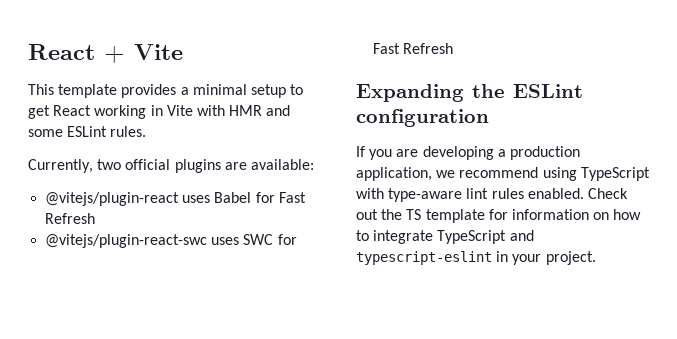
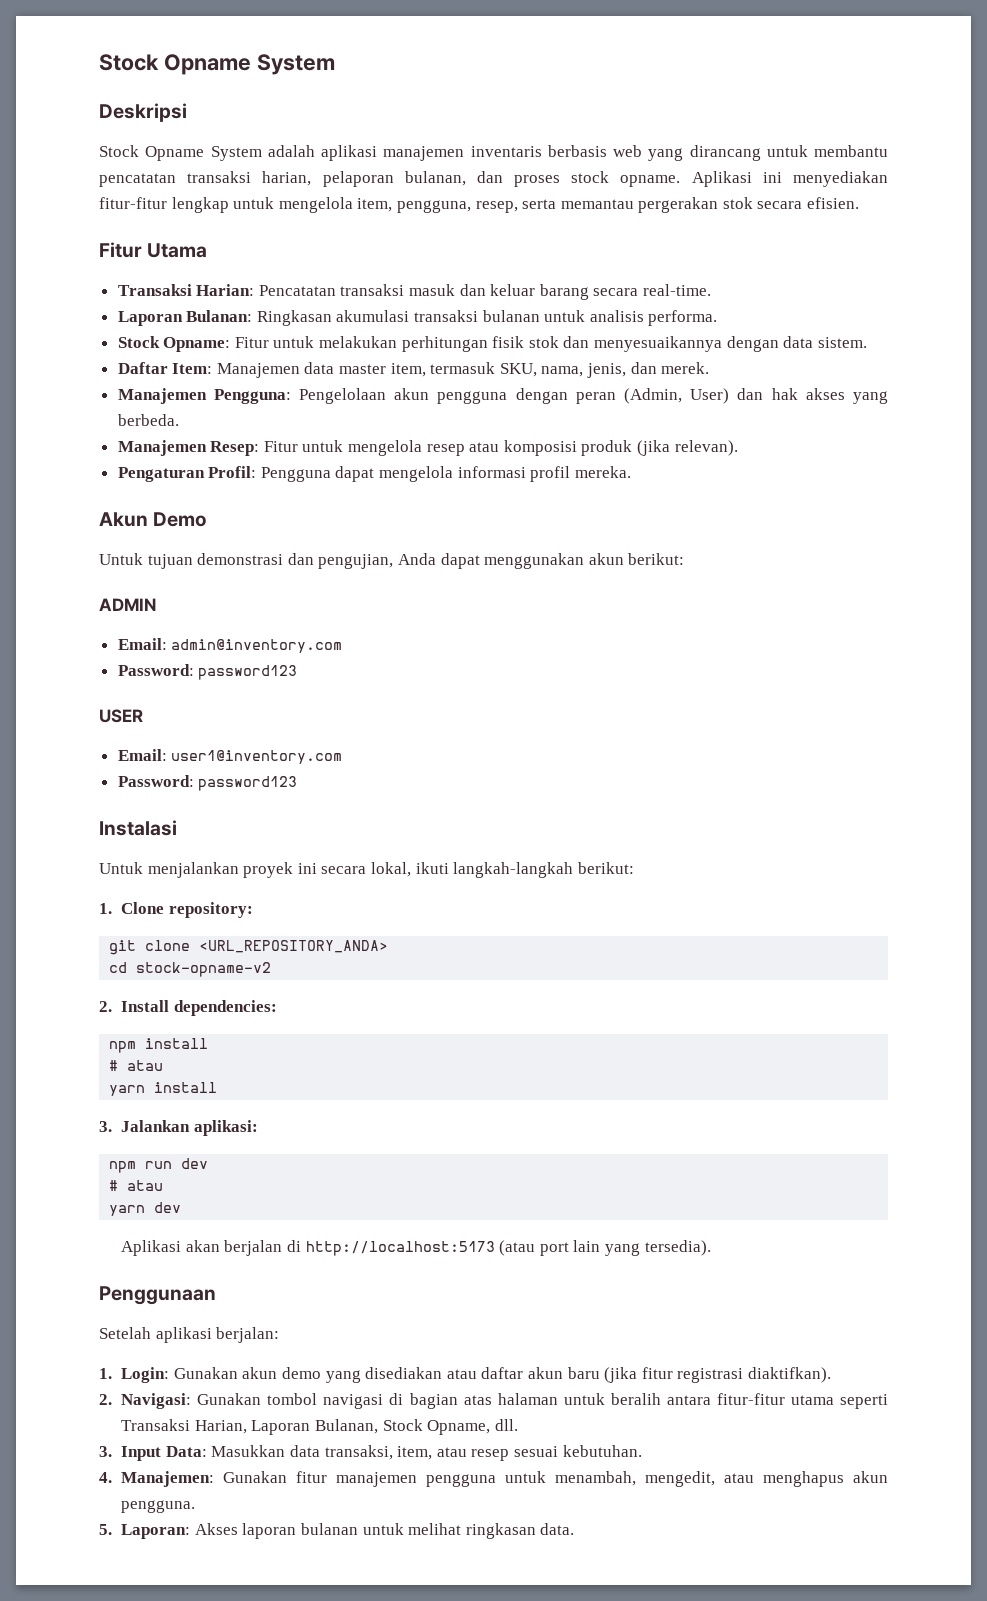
[28,44,183,63] [28,84,304,98] [28,105,291,119] [28,126,147,137] [28,159,314,173] [45,192,306,206] [45,213,96,224] [45,234,297,248] [373,43,454,54] [356,84,583,102] [356,109,489,127] [356,146,580,160] [356,167,650,181] [356,188,628,202] [356,209,642,223] [356,230,534,244] [356,251,596,265] React + Vite // This template provides a minimal setup to get React working in Vite with HMR and some ESLint rules. // Currently, two official plugins are available: // @vitejs/plugin-react uses Babel for Fast Refresh // @vitejs/plugin-react-swc uses SWC for Fast Refresh // Expanding the ESLint configuration // If you are developing a production application, we recommend using TypeScript with type-aware lint rules enabled. Check out the TS template for information on how to integrate TypeScript and typescript-eslint in your project. -> [99,54,335,75] [99,103,187,122] [99,145,888,161] [99,171,888,187] [99,197,860,213] [99,242,208,258] [117,284,712,300] [117,310,718,326] [117,336,867,352] [117,362,710,378] [117,388,888,404] [117,414,179,426] [117,440,738,456] [117,466,631,482] [99,512,208,527] [99,553,685,569] [99,598,156,611] [117,638,343,653] [117,664,298,680] [99,709,143,723] [117,749,343,764] [117,775,298,791] [99,820,177,836] [99,862,634,878] [99,902,253,918] [109,940,389,955] [109,962,272,977] [99,1000,277,1016] [109,1038,209,1053] [109,1060,164,1071] [109,1082,218,1096] [99,1120,258,1136] [109,1158,209,1173] [109,1180,164,1191] [109,1202,182,1216] [121,1240,711,1256] [99,1286,216,1305] [99,1327,280,1343] [99,1367,831,1383] [99,1393,888,1409] [121,1419,518,1435] [99,1445,642,1461] [99,1471,888,1487] [121,1500,196,1513] [99,1523,575,1539] Stock Opname System // Deskripsi // Stock Opname System adalah aplikasi manajemen inventaris berbasis web yang dirancang untuk membantu pencatatan transaksi harian, pelaporan bulanan, dan proses stock opname. Aplikasi ini menyediakan fitur-fitur lengkap untuk mengelola item, pengguna, resep, serta memantau pergerakan stok secara efisien. // Fitur Utama // Transaksi Harian: Pencatatan transaksi masuk dan keluar barang secara real-time. // Laporan Bulanan: Ringkasan akumulasi transaksi bulanan untuk analisis performa. // Stock Opname: Fitur untuk melakukan perhitungan fisik stok dan menyesuaikannya dengan data sistem. // Daftar Item: Manajemen data master item, termasuk SKU, nama, jenis, dan merek. // Manajemen Pengguna: Pengelolaan akun pengguna dengan peran (Admin, User) dan hak akses yang berbeda. // Manajemen Resep: Fitur untuk mengelola resep atau komposisi produk (jika relevan). // Pengaturan Profil: Pengguna dapat mengelola informasi profil mereka. // Akun Demo // Untuk tujuan demonstrasi dan pengujian, Anda dapat menggunakan akun berikut: // ADMIN // Email: admin@inventory.com // Password: password123 // USER // Email: user1@inventory.com // Password: password123 // Instalasi // Untuk menjalankan proyek ini secara lokal, ikuti langkah-langkah berikut: // 1. Clone repository: // git clone <URL_REPOSITORY_ANDA> // cd stock-opname-v2 // 2. Install dependencies: // npm install // # atau // yarn install // 3. Jalankan aplikasi: // npm run dev // # atau // yarn dev // Aplikasi akan berjalan di http://localhost:5173 (atau port lain yang tersedia). // Penggunaan // Setelah aplikasi berjalan: // 1. Login: Gunakan akun demo yang disediakan atau daftar akun baru (jika fitur registrasi diaktifkan). // 2. Navigasi: Gunakan tombol navigasi di bagian atas halaman untuk beralih antara fitur-fitur utama seperti Transaksi Harian, Laporan Bulanan, Stock Opname, dll. // 3. Input Data: Masukkan data transaksi, item, atau resep sesuai kebutuhan. // 4. Manajemen: Gunakan fitur manajemen pengguna untuk menambah, mengedit, atau menghapus akun pengguna. // 5. Laporan: Akses laporan bulanan untuk melihat ringkasan data.

